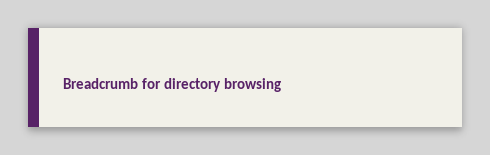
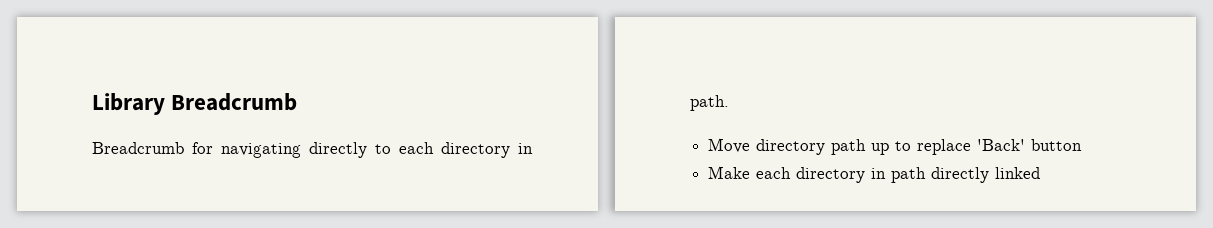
[63,78,281,92] Breadcrumb for directory browsing -> [92,93,298,115] [92,142,533,158] [690,95,729,111] [708,138,1083,155] [708,166,1041,183] Library Breadcrumb // Breadcrumb for navigating directly to each directory in path. // Move directory path up to replace 'Back' button // Make each directory in path directly linked

